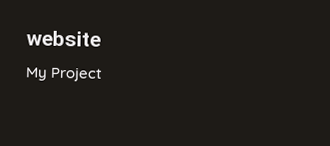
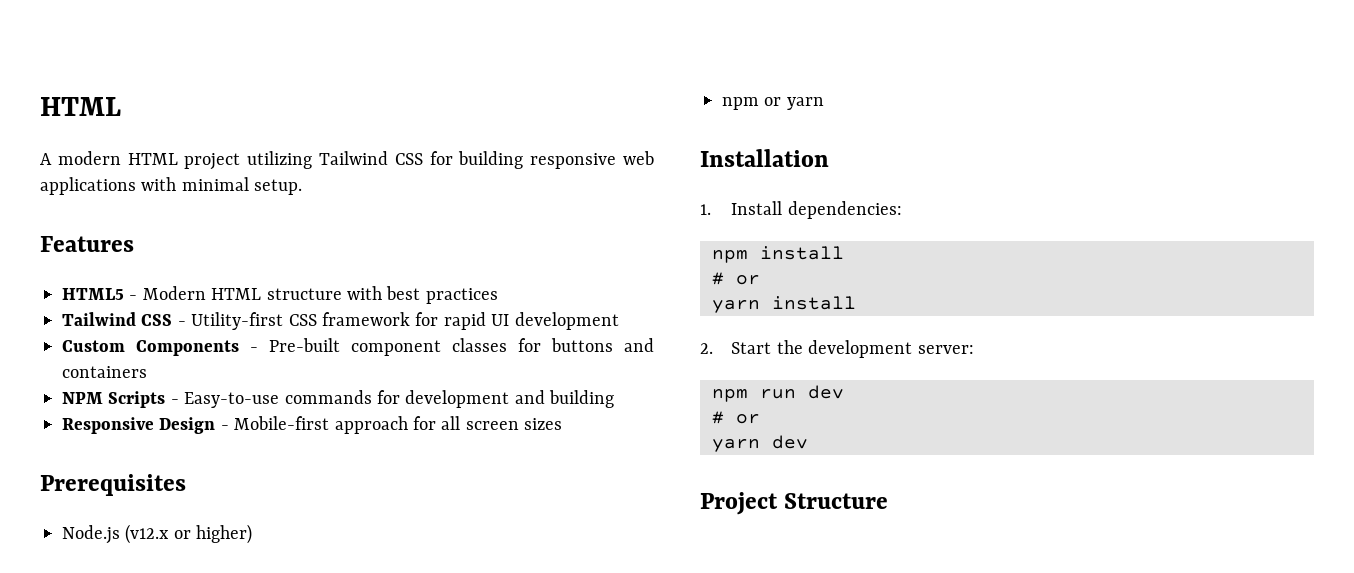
[26,30,101,47] [25,66,104,82] website // My Project -> [40,97,121,116] [40,151,654,170] [40,177,303,195] [40,236,134,252] [62,286,498,304] [62,312,619,330] [62,338,654,356] [62,366,147,378] [62,390,615,408] [62,416,563,434] [40,474,186,496] [62,524,253,544] [722,97,824,110] [700,149,829,167] [700,201,902,219] [712,246,844,263] [712,272,760,285] [712,296,856,313] [700,340,974,358] [712,385,844,402] [712,411,760,424] [712,435,808,452] [700,492,889,515] HTML // A modern HTML project utilizing Tailwind CSS for building responsive web applications with minimal setup. // Features // HTML5 - Modern HTML structure with best practices // Tailwind CSS - Utility-first CSS framework for rapid UI development // Custom Components - Pre-built component classes for buttons and containers // NPM Scripts - Easy-to-use commands for development and building // Responsive Design - Mobile-first approach for all screen sizes // Prerequisites // Node.js (v12.x or higher) // npm or yarn // Installation // 1. Install dependencies: // npm install // # or // yarn install // 2. Start the development server: // npm run dev // # or // yarn dev // Project Structure

